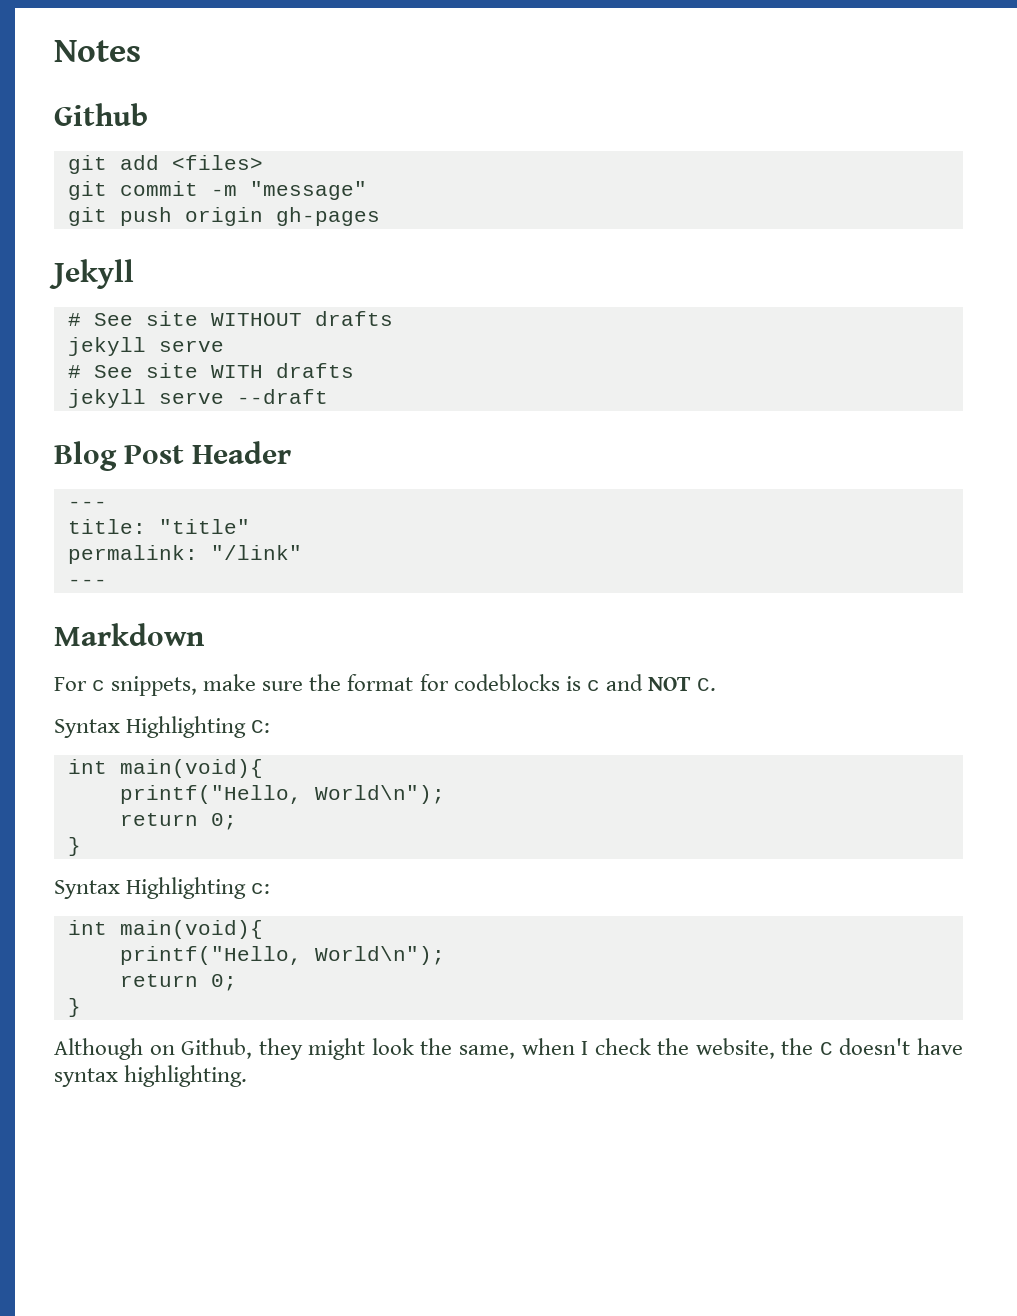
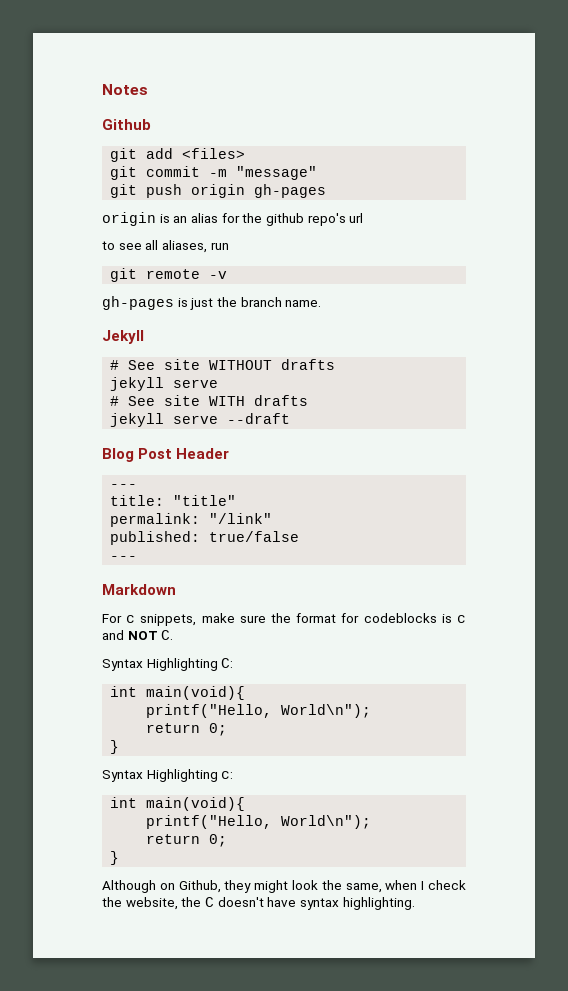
(380, 216) none -> [102,212,364,226] [102,240,229,253] [110,268,228,282] [102,296,322,310] // origin is an alias for the github repo's url // to see all aliases, run // git remote -v // gh-pages is just the branch name.
(302, 552) none -> [110,531,300,545] // published: true/false

